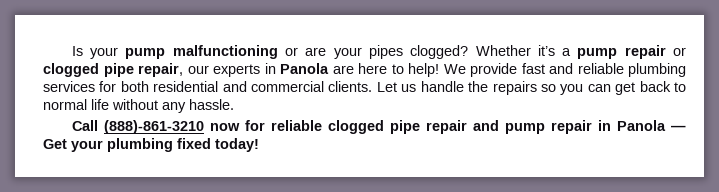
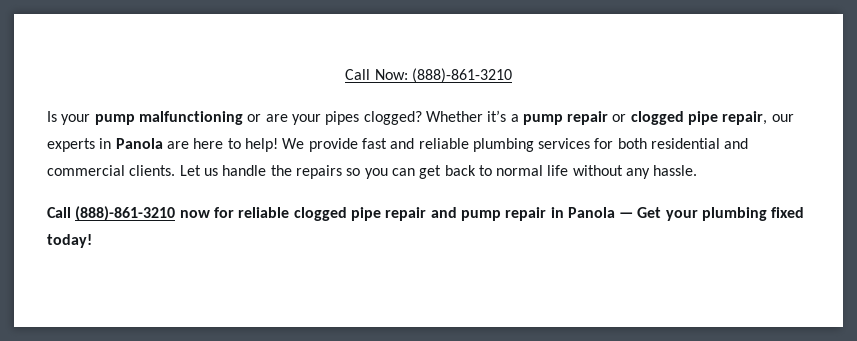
(71, 51) none -> [345,68,512,83] Call Now: (888)-861-3210 //

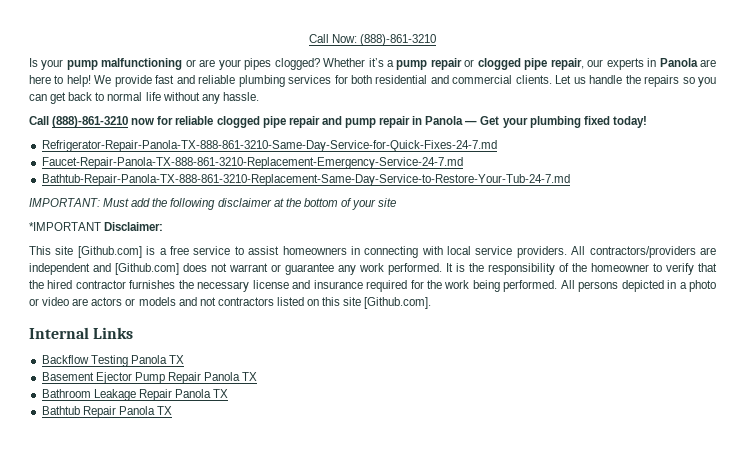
(92, 241) none -> [41,140,497,152] [41,157,463,169] [41,174,570,186] [29,198,397,210] [29,222,164,231] [29,246,717,258] [29,263,717,275] [29,280,717,292] [29,297,432,309] [29,327,134,339] [41,355,184,367] [41,372,258,384] [41,389,229,401] [41,406,172,418] // Refrigerator-Repair-Panola-TX-888-861-3210-Same-Day-Service-for-Quick-Fixes-24-7.md // Faucet-Repair-Panola-TX-888-861-3210-Replacement-Emergency-Service-24-7.md // Bathtub-Repair-Panola-TX-888-861-3210-Replacement-Same-Day-Service-to-Restore-Your-Tub-24-7.md // IMPORTANT: Must add the following disclaimer at the bottom of your site // *IMPORTANT Disclaimer: // This site [Github.com] is a free service to assist homeowners in connecting with local service providers. All contractors/providers are independent and [Github.com] does not warrant or guarantee any work performed. It is the responsibility of the homeowner to verify that the hired contractor furnishes the necessary license and insurance required for the work being performed. All persons depicted in a photo or video are actors or models and not contractors listed on this site [Github.com]. // Internal Links // Backflow Testing Panola TX // Basement Ejector Pump Repair Panola TX // Bathroom Leakage Repair Panola TX // Bathtub Repair Panola TX

